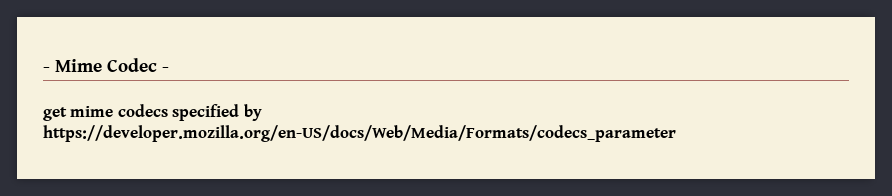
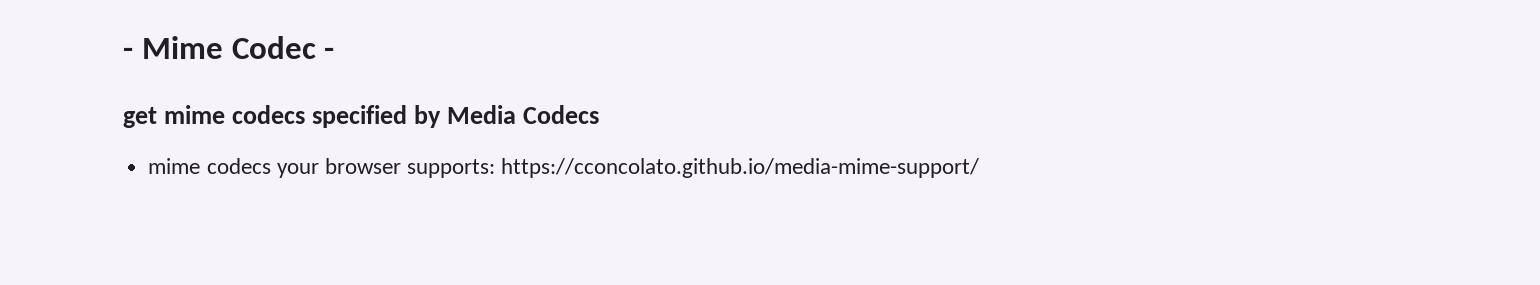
[43,125,676,142] https://developer.mozilla.org/en-US/docs/Web/Media/Formats/codecs_parameter -> [447,105,600,124] [148,158,980,178] Media Codecs // mime codecs your browser supports: https://cconcolato.github.io/media-mime-support/

